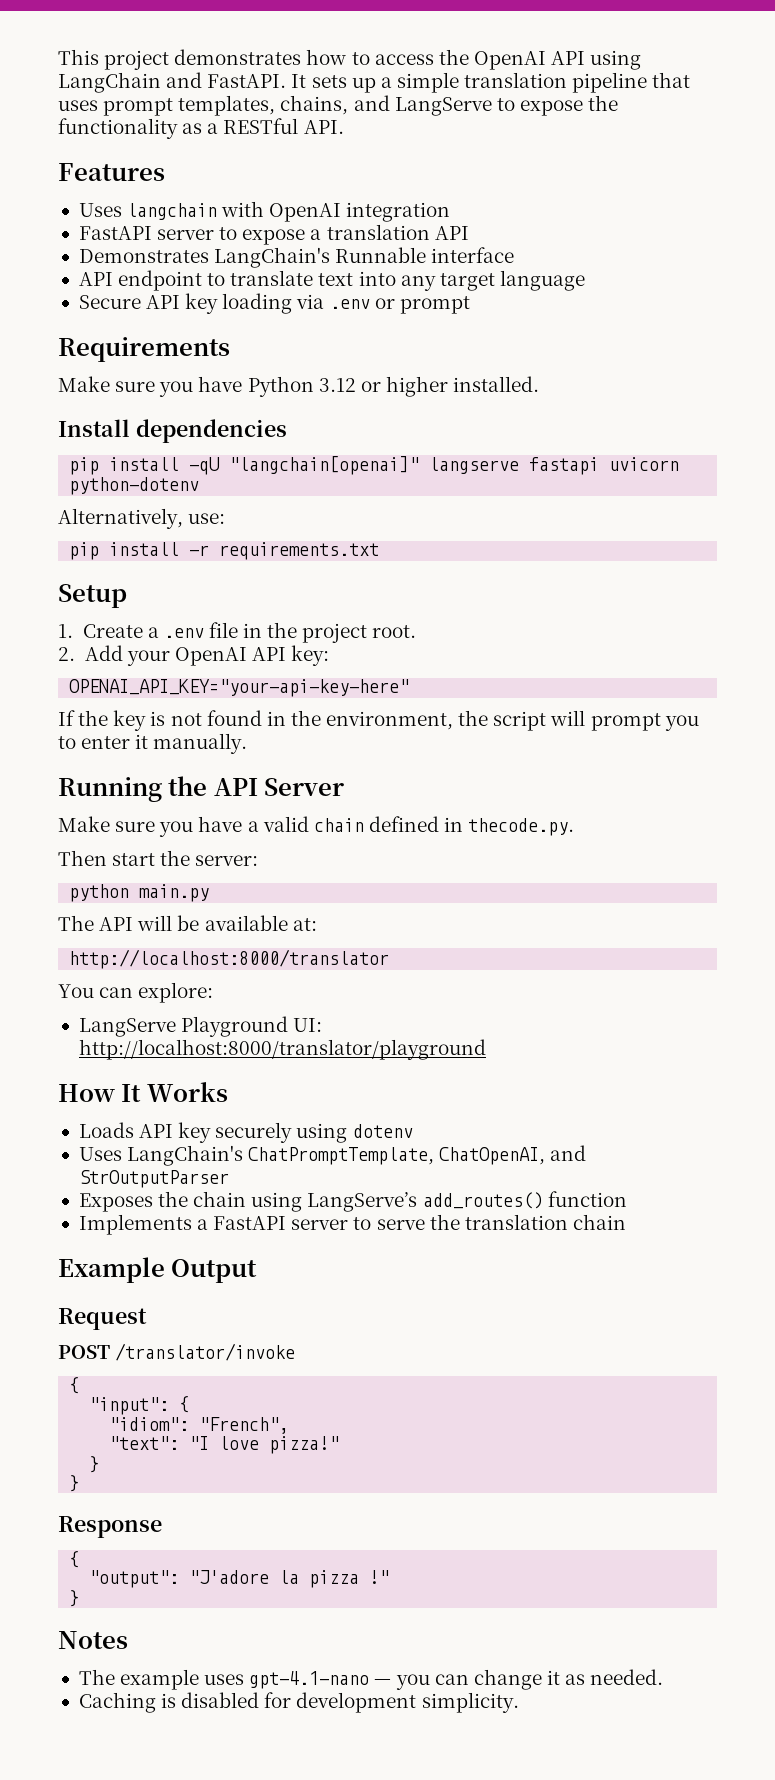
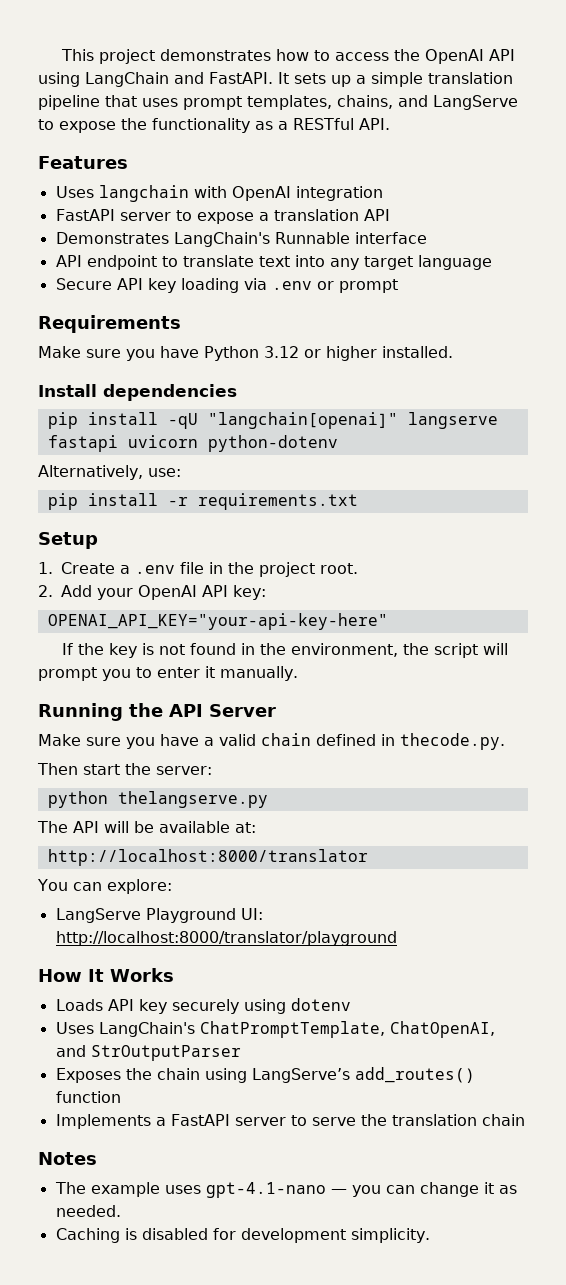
[139,884,210,902] main.py -> [117,791,268,808] thelangserve.py
[58,1257,258,1283] [58,1308,147,1330] [58,1343,296,1361] [69,1377,80,1394] [89,1396,190,1415] [109,1417,290,1434] [109,1436,340,1454] [89,1456,100,1473] [69,1475,80,1492] [58,1516,162,1538] [69,1551,80,1568] [89,1570,390,1588] [69,1590,80,1607] // Example Output // Request // POST /translator/invoke // { // "input": { // "idiom": "French", // "text": "I love pizza!" // } // } // Response // { // "output": "J'adore la pizza !" // } -> (525, 1120) none

